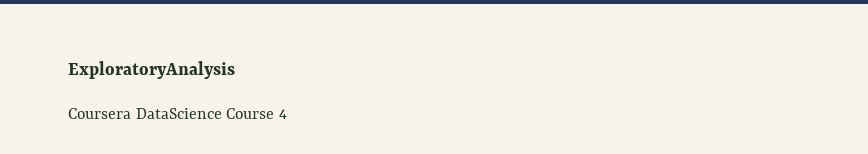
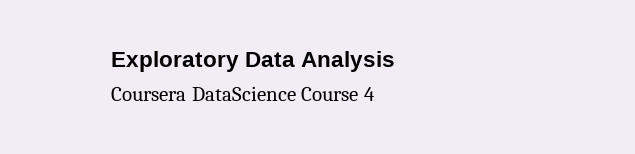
[68,61,235,79] ExploratoryAnalysis -> [111,51,396,72] Exploratory Data Analysis

